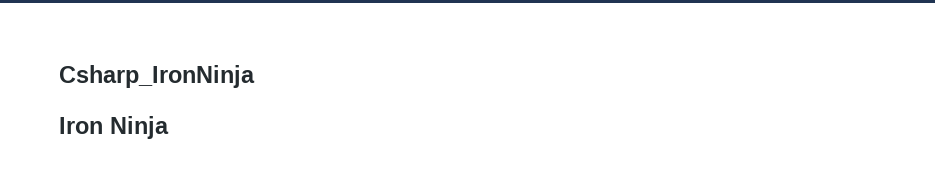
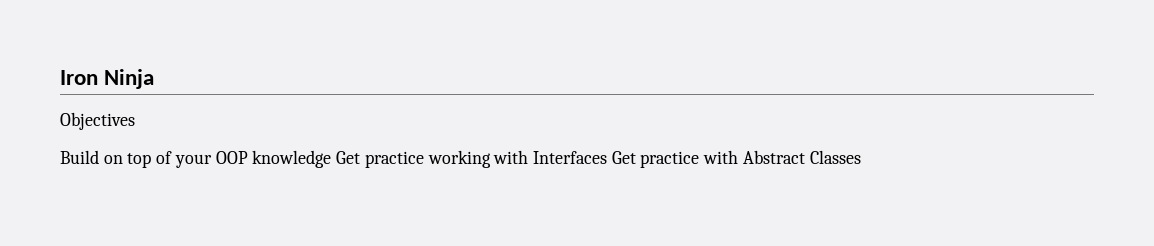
[59,65,255,88] Csharp_IronNinja // -> (60, 77) none
(169, 127) none -> [60,112,135,130] [60,150,861,168] // Objectives // Build on top of your OOP knowledge Get practice working with Interfaces Get practice with Abstract Classes

